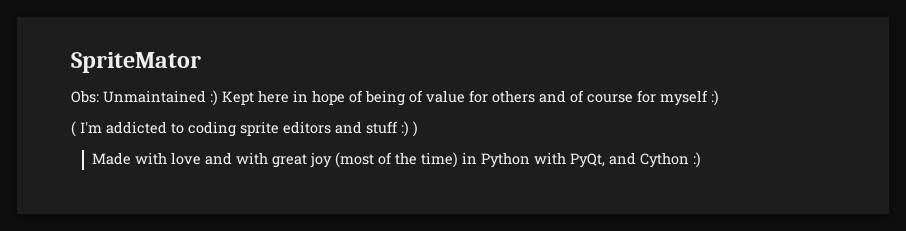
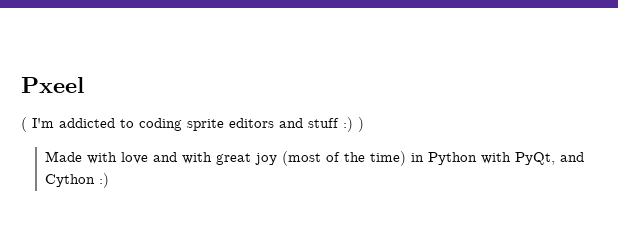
[71,52,201,73] [71,90,719,106] SpriteMator // Obs: Unmaintained :) Kept here in hope of being of value for others and of course for myself :) -> [21,77,84,93] Pxeel

